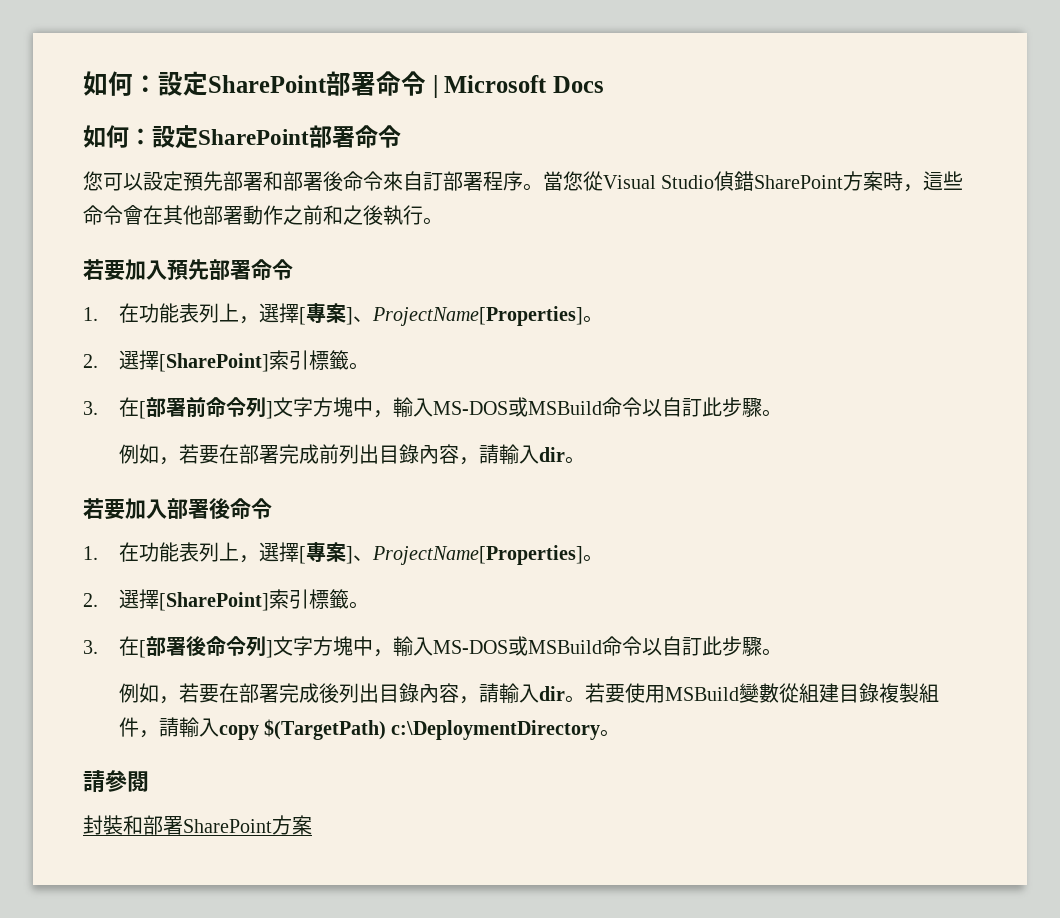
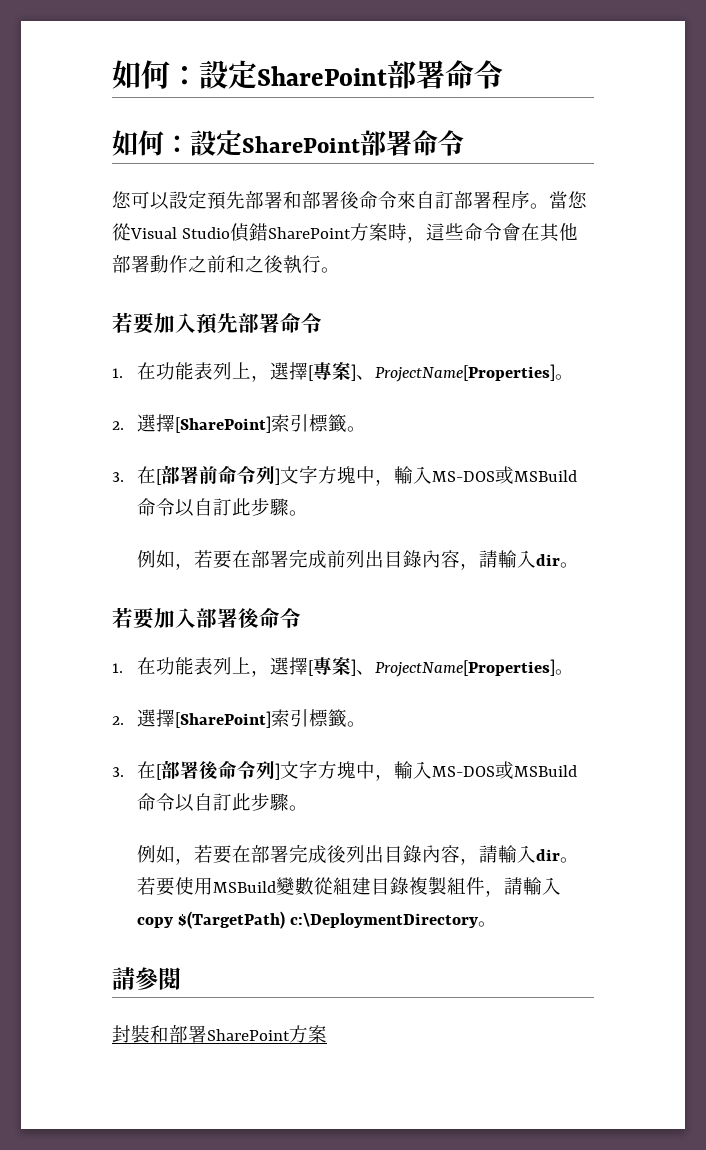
[83,71,604,98] 如何：設定SharePoint部署命令 | Microsoft Docs -> [112,60,503,89] 如何：設定SharePoint部署命令

